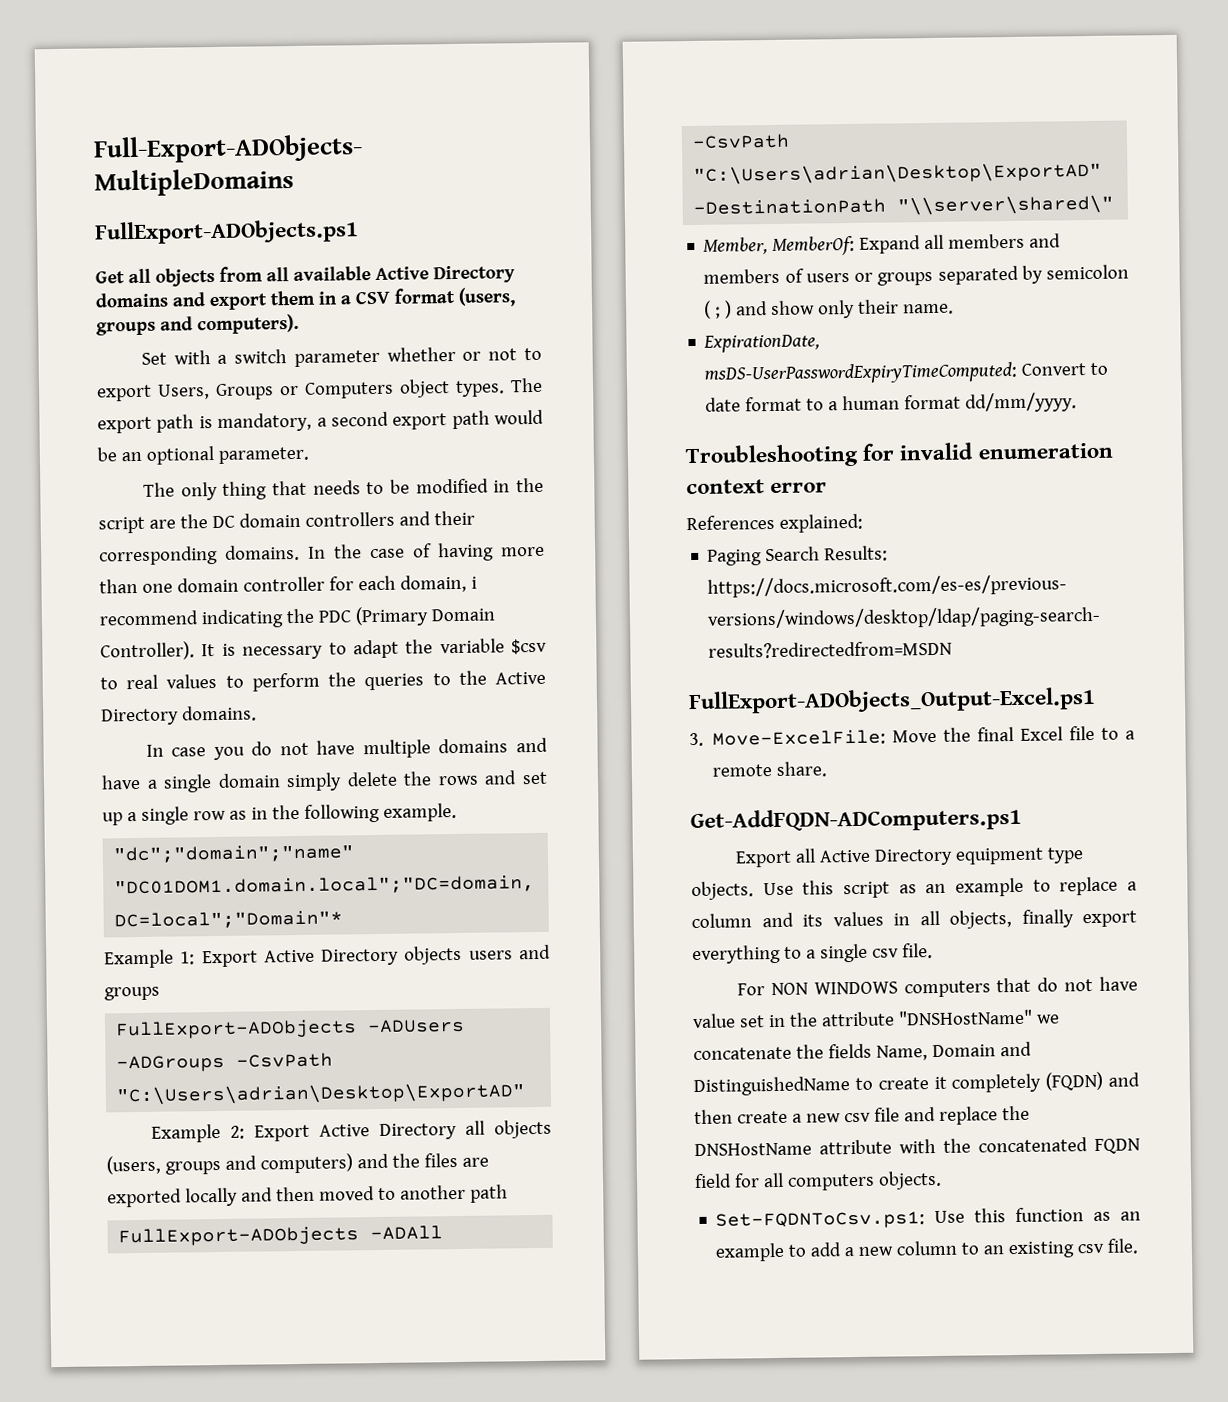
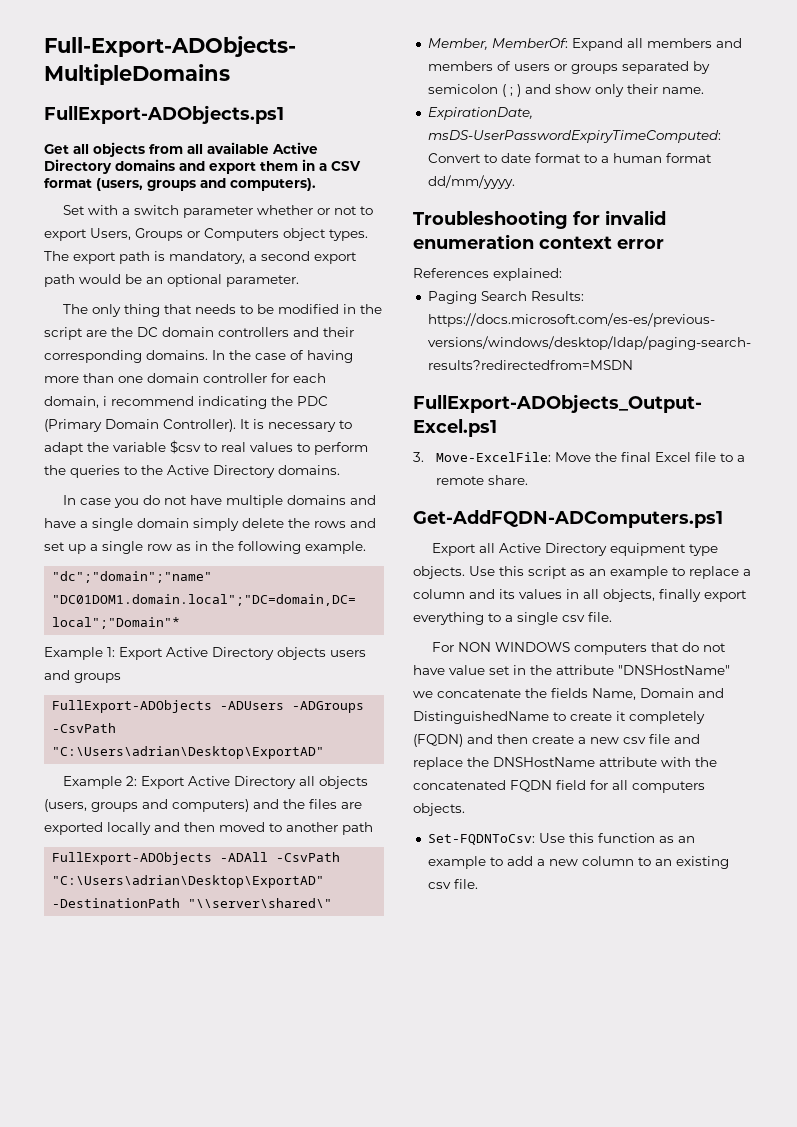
[715,1211,926,1230] Set-FQDNToCsv.ps1: -> [427,834,535,845] Set-FQDNToCsv:

